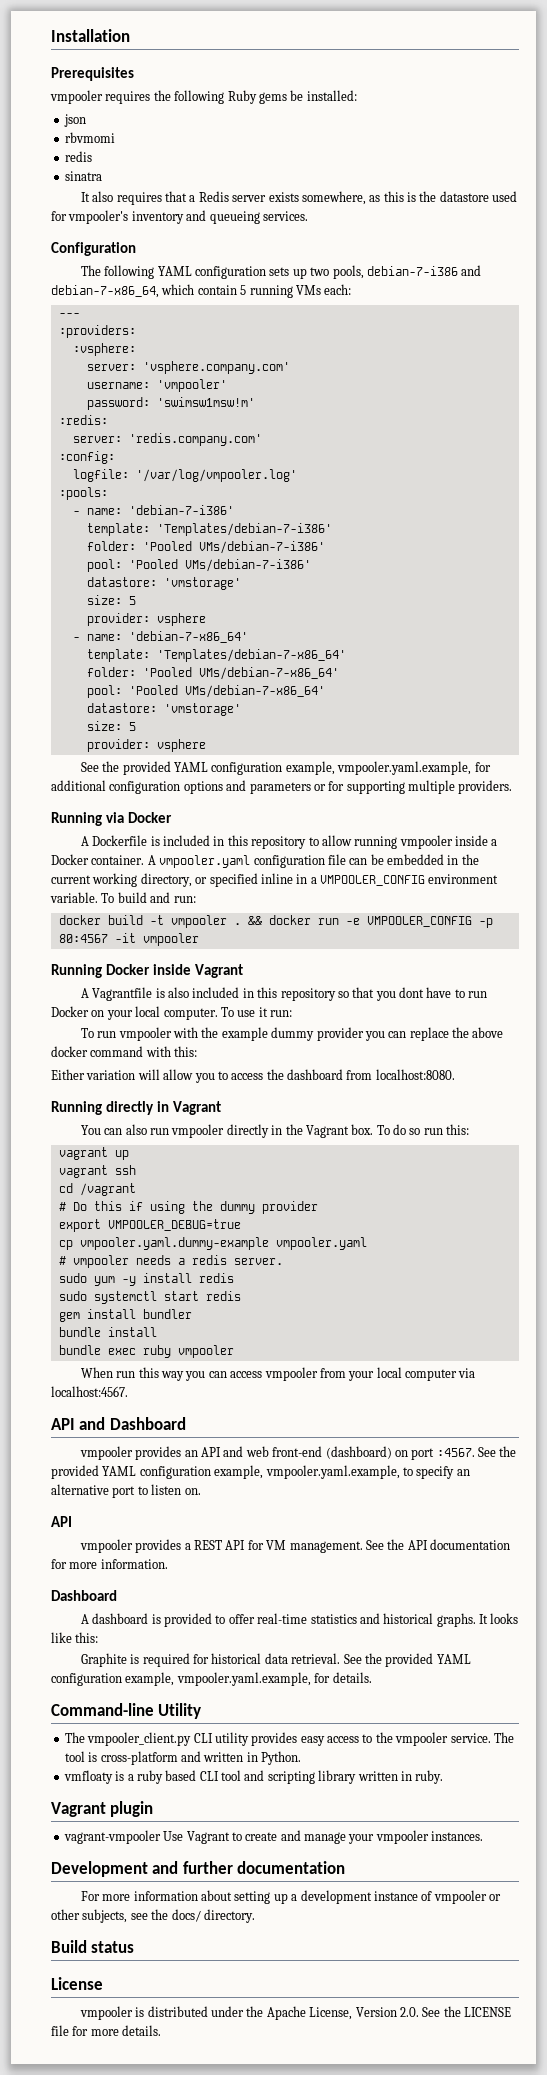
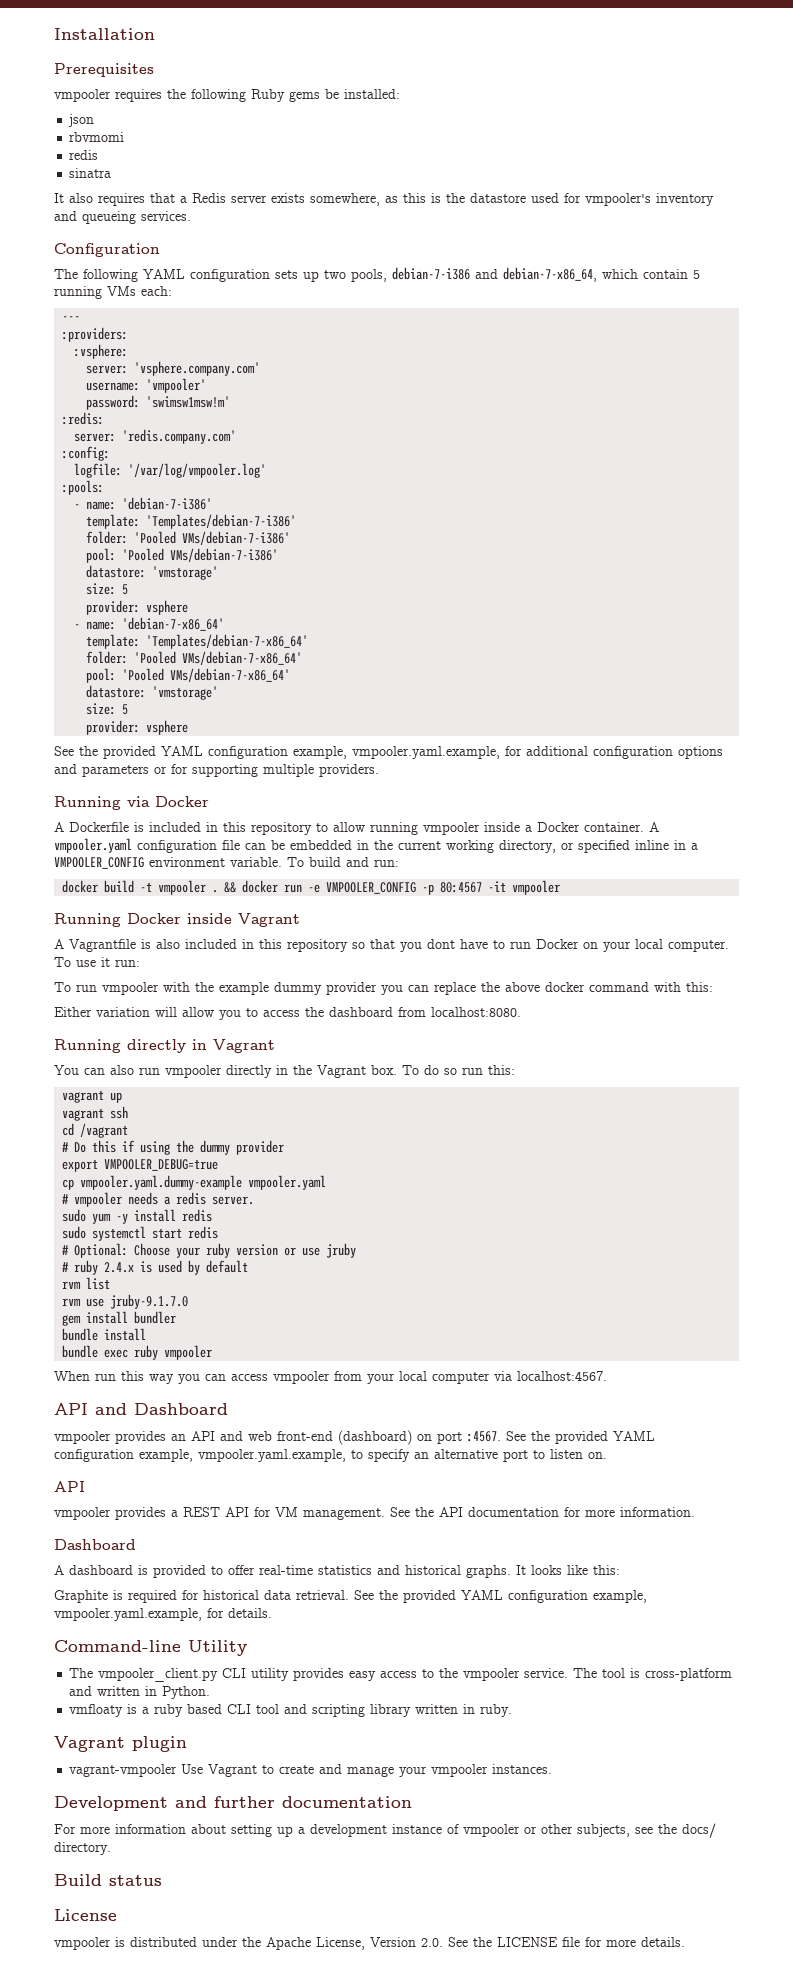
(241, 1296) none -> [62,1243,357,1258] [62,1260,249,1275] [62,1277,111,1290] [62,1294,189,1309] // # Optional: Choose your ruby version or use jruby // # ruby 2.4.x is used by default // rvm list // rvm use jruby-9.1.7.0

